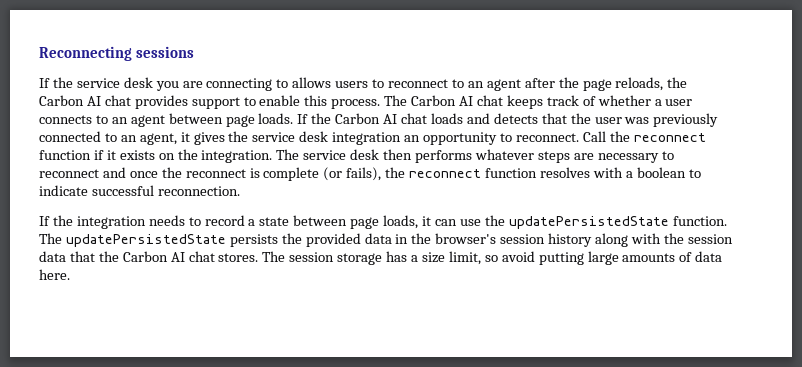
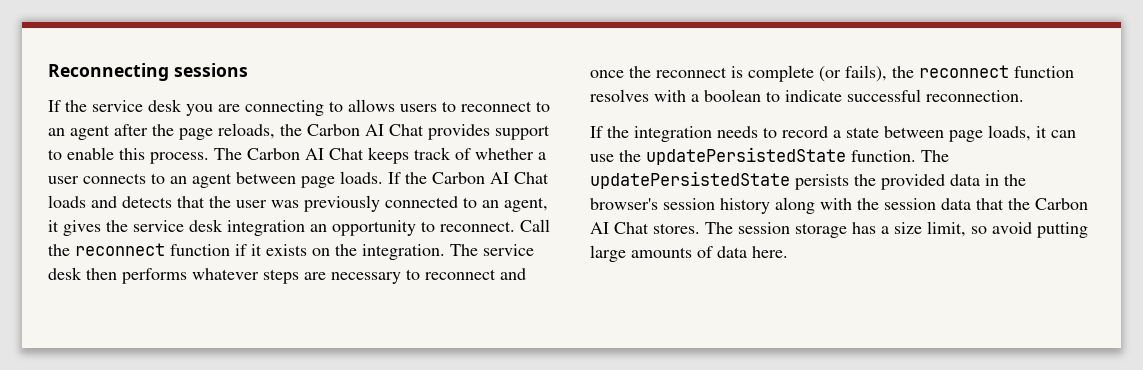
[104,95,131,106] chat -> [389,124,424,136] Chat
[476,95,503,106] chat -> [329,148,364,160] Chat
[401,113,428,124] chat -> [514,172,549,184] Chat
[188,251,215,262] chat -> [614,222,649,234] Chat

